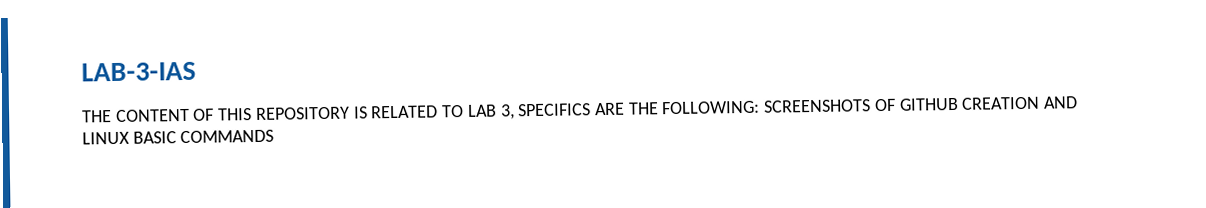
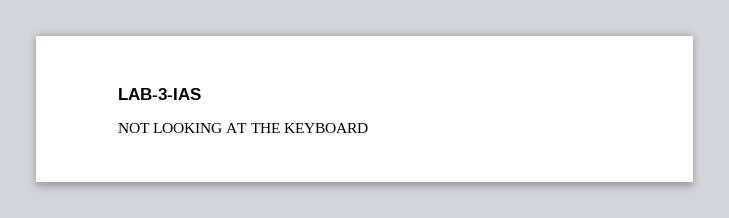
[82,96,1079,123] [82,129,275,145] THE CONTENT OF THIS REPOSITORY IS RELATED TO LAB 3, SPECIFICS ARE THE FOLLOWING: SCREENSHOTS OF GITHUB CREATION AND LINUX BASIC COMMANDS -> [118,123,368,133] NOT LOOKING AT THE KEYBOARD

